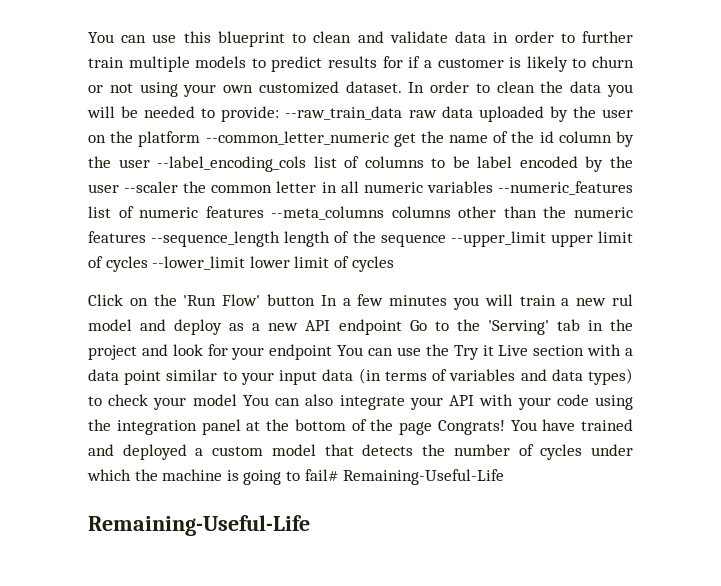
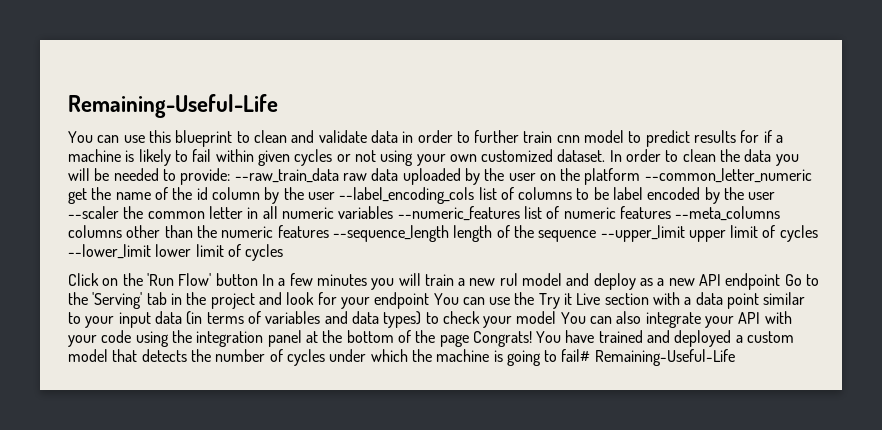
(88, 37) none -> [68,94,278,118] Remaining-Useful-Life //
[128,56,247,72] multiple models -> [556,130,625,143] cnn model
[437,58,504,68] customer -> [68,149,121,162] machine
[591,56,634,68] churn -> [192,149,333,166] fail within given cycles
[88,515,310,536] // Remaining-Useful-Life -> (735, 357) none

